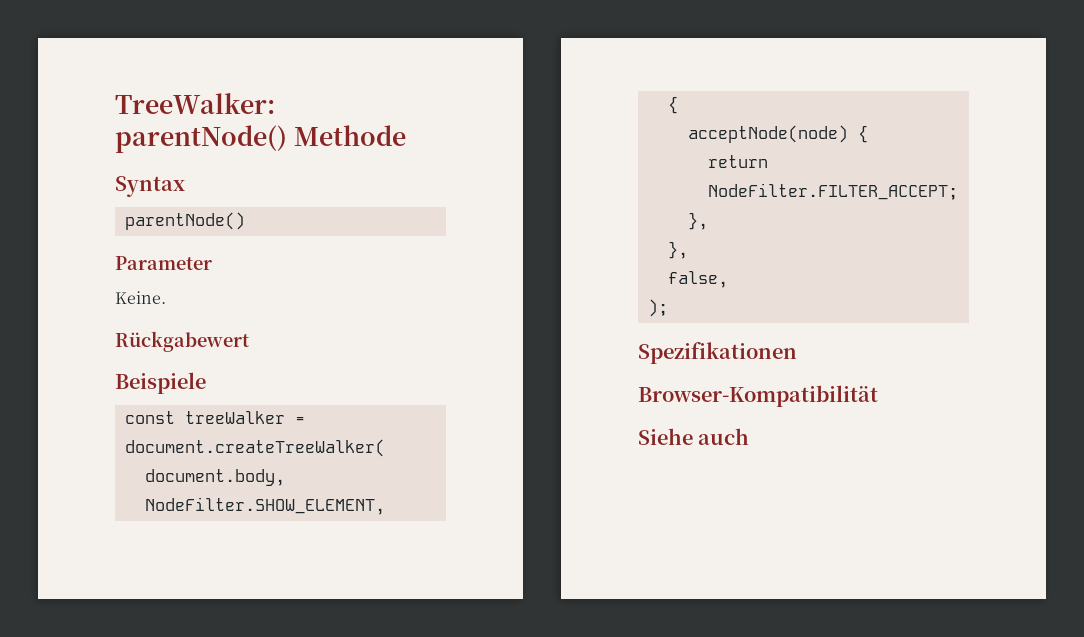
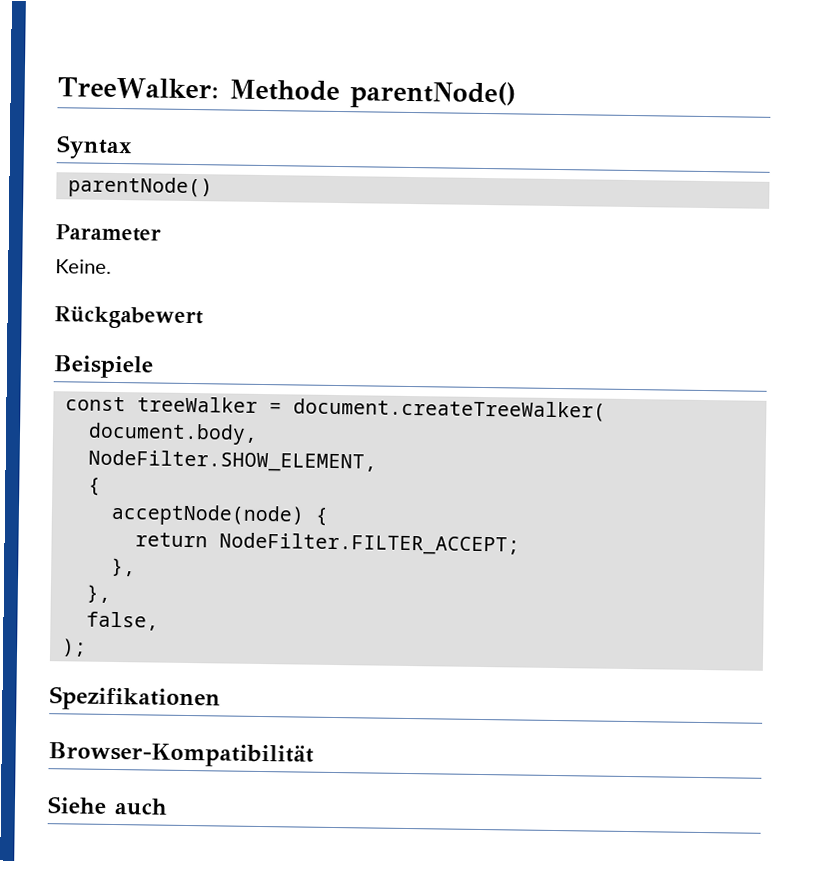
[115,125,406,153] parentNode() Methode -> [228,79,516,110] Methode parentNode()

